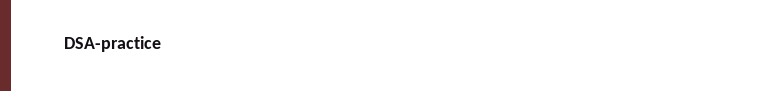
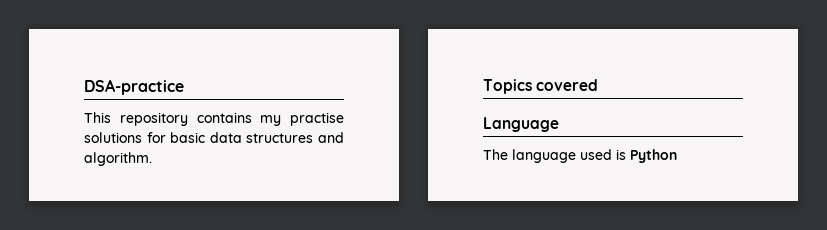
(161, 44) none -> [84,112,344,126] [84,132,344,143] [84,152,152,166] [483,79,599,94] [483,117,559,132] [483,149,677,163] // This repository contains my practise solutions for basic data structures and algorithm. // Topics covered // Language // The language used is Python

